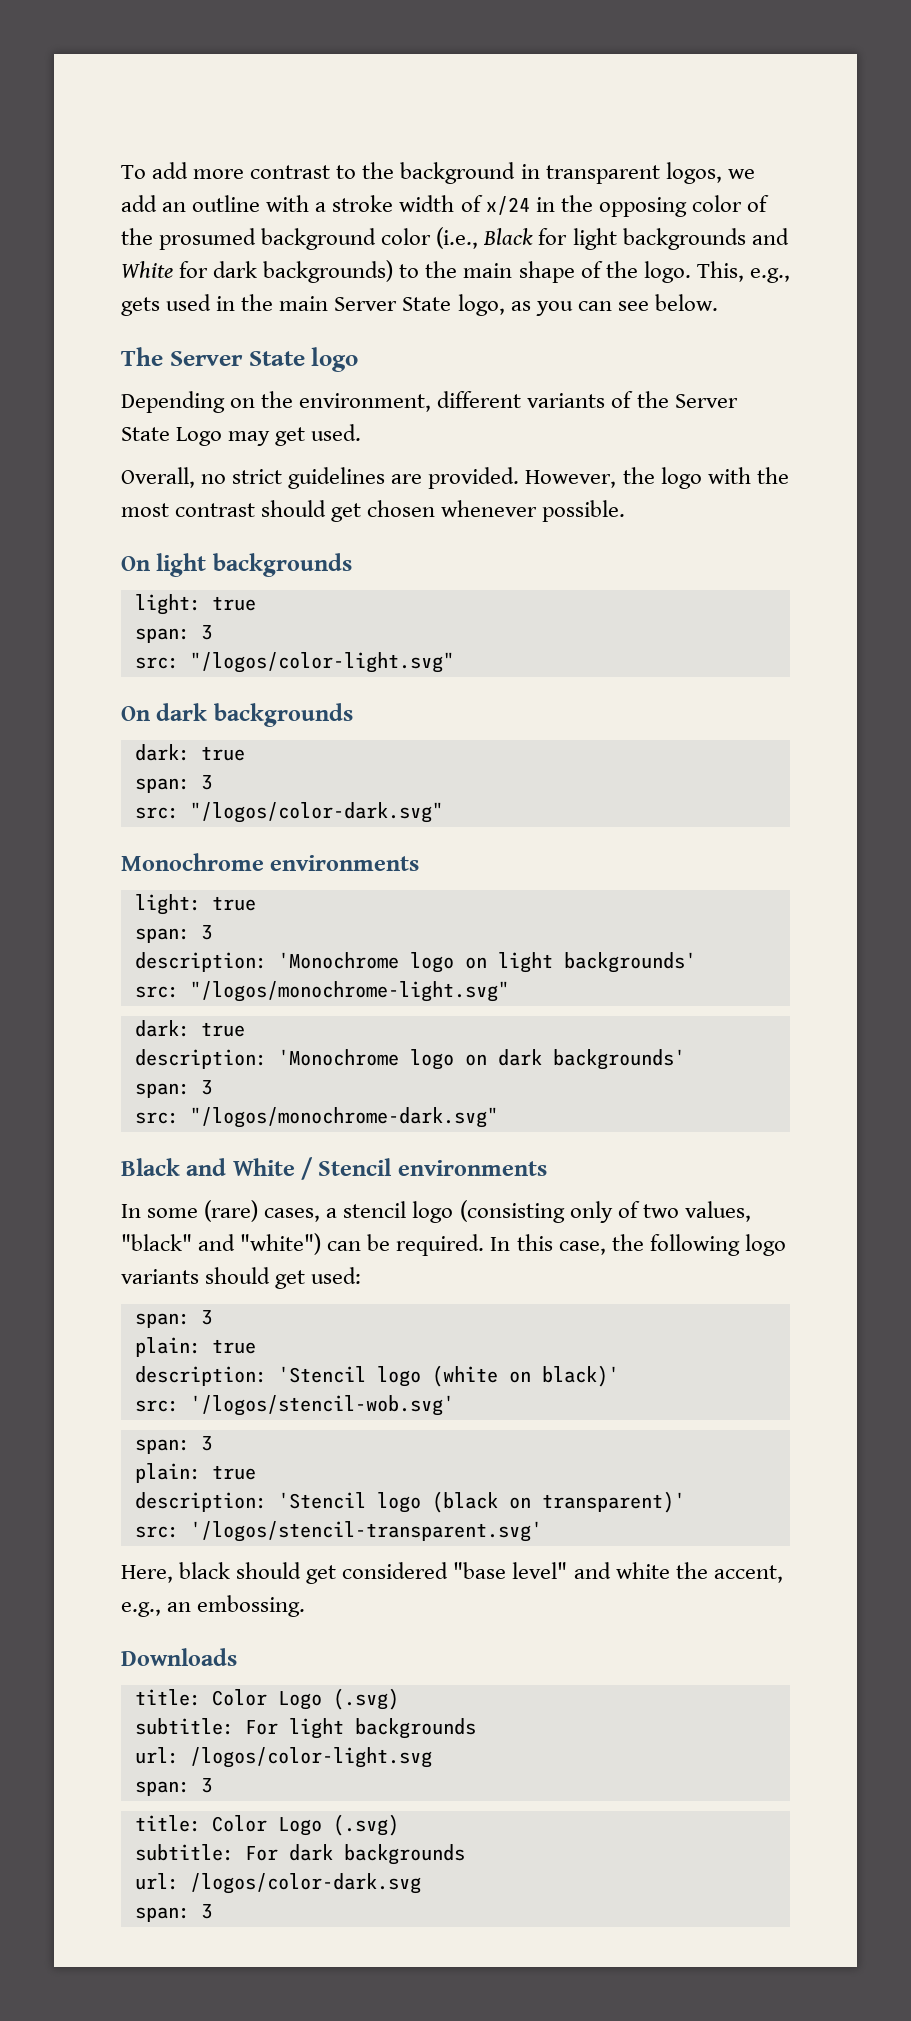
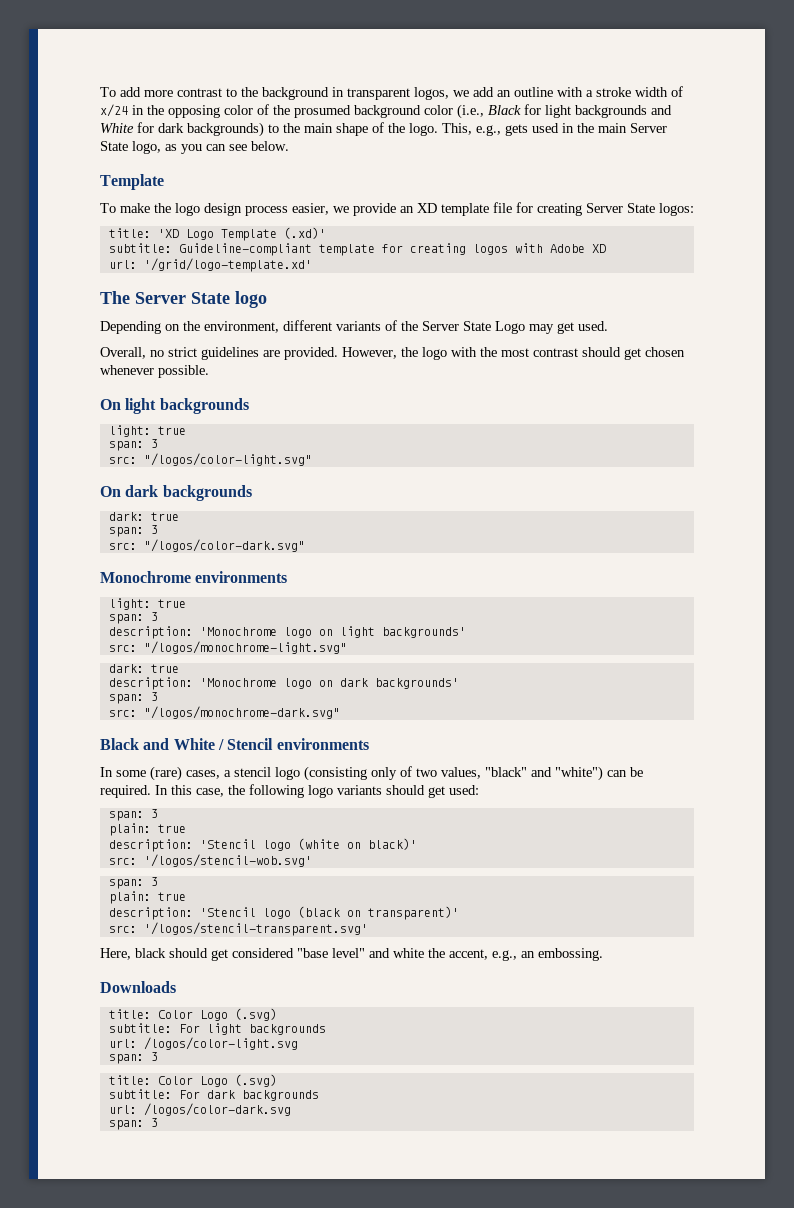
(718, 302) none -> [100,174,164,190] [100,202,694,216] [108,227,326,241] [108,243,606,256] [108,258,312,272] // Template // To make the logo design process easier, we provide an XD template file for creating Server State logos: // title: 'XD Logo Template (.xd)' // subtitle: Guideline-compliant template for creating logos with Adobe XD // url: '/grid/logo-template.xd'

